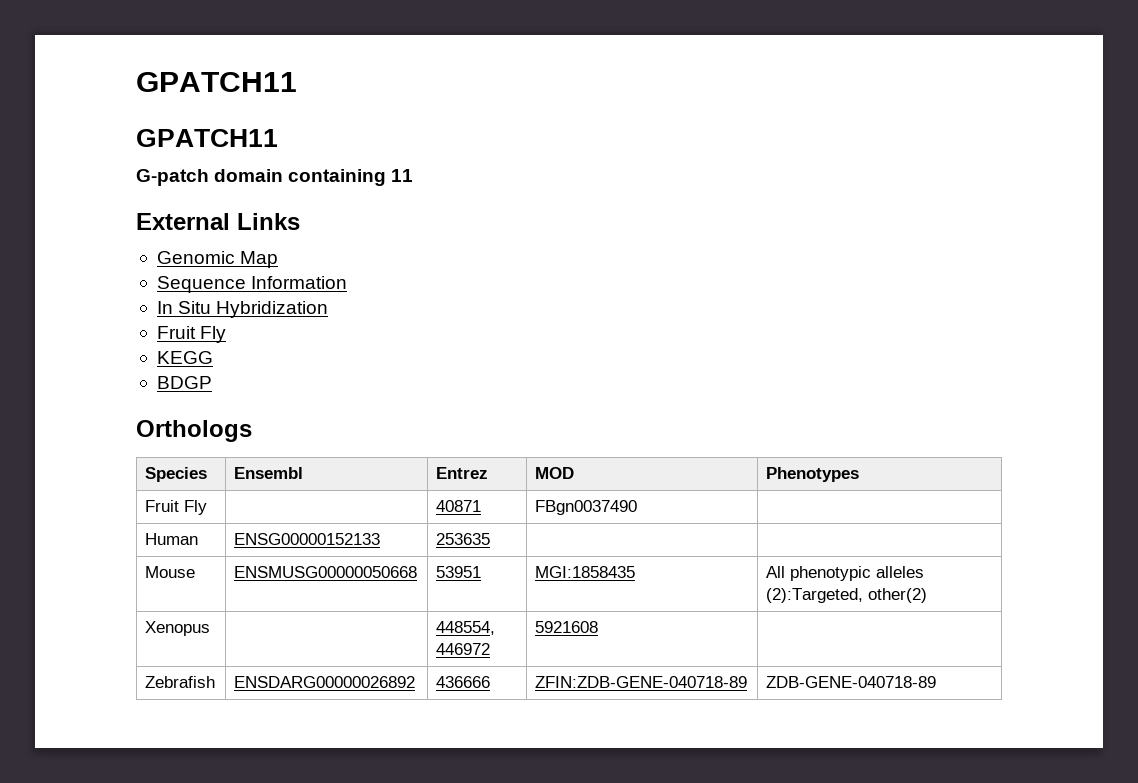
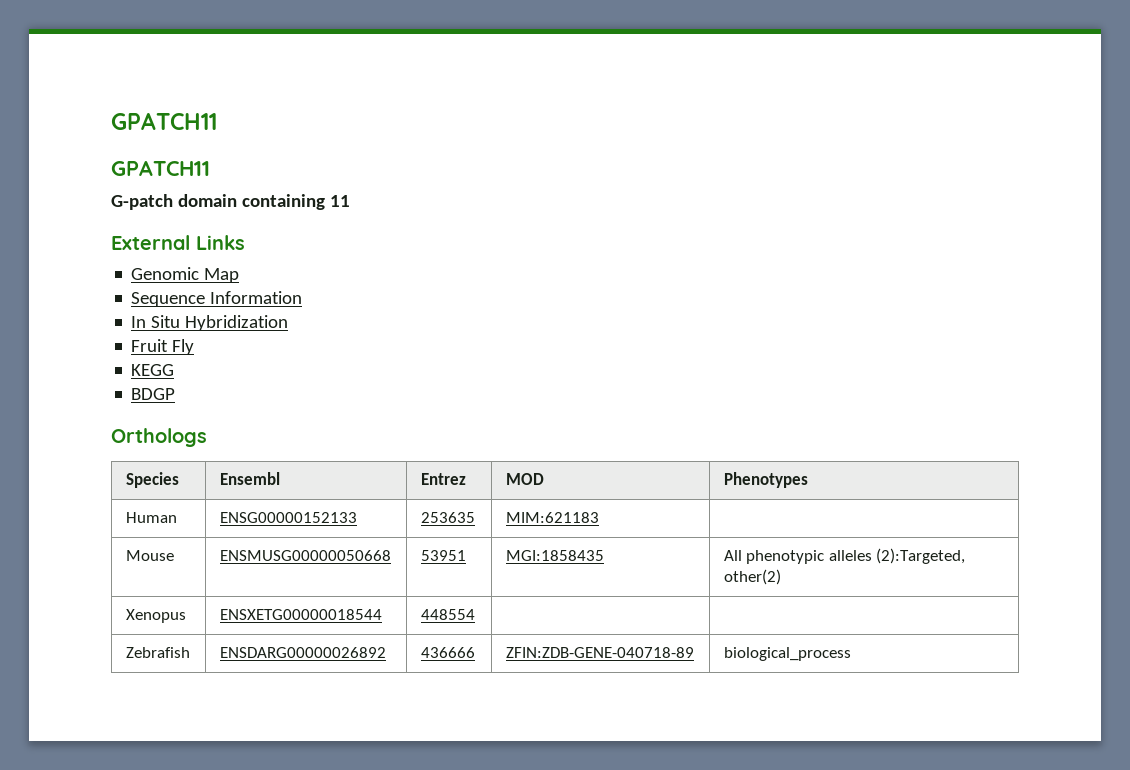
[145,500,208,515] [436,500,482,512] [535,500,638,515] // Fruit Fly | | 40871 | FBgn0037490 | -> (808, 480) none
(491, 539) none -> [505,512,599,523] MIM:621183
[436,621,496,635] [436,643,491,655] [535,621,599,633] | 448554, 446972 | 5921608 -> [219,609,382,620] [420,609,475,620] ENSXETG00000018544 | 448554 |
[766,676,937,688] ZDB-GENE-040718-89 -> [723,647,851,661] biological_process

